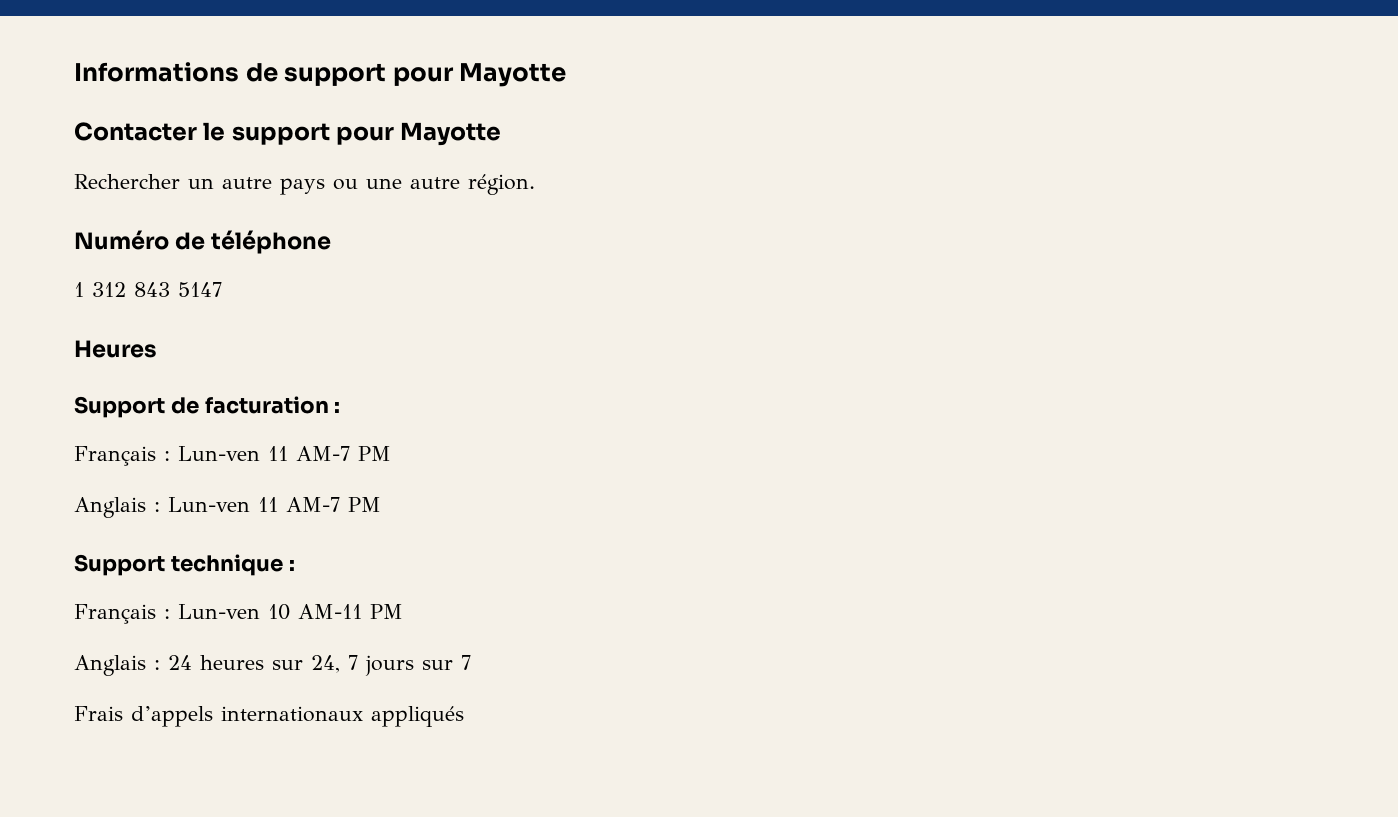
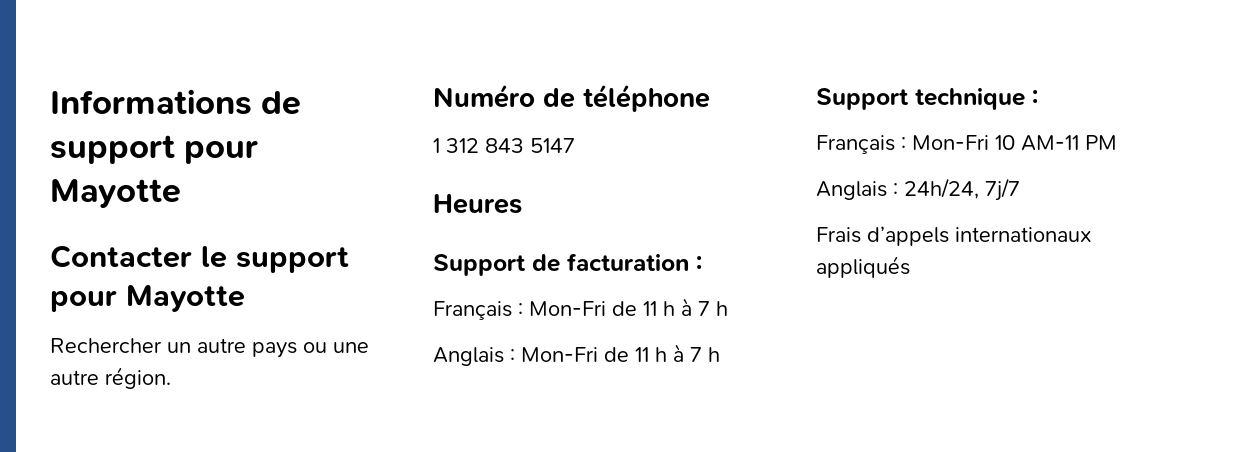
[178,446,391,461] [74,497,381,518] Lun-ven 11 AM-7 PM // Anglais : Lun-ven 11 AM-7 PM -> [529,298,728,316] [433,344,720,366] Mon-Fri de 11 h à 7 h // Anglais : Mon-Fri de 11 h à 7 h
[178,604,260,619] Lun-ven -> [912,135,989,150] Mon-Fri
[168,655,471,676] 24 heures sur 24, 7 jours sur 7 -> [904,178,1020,201] 24h/24, 7j/7

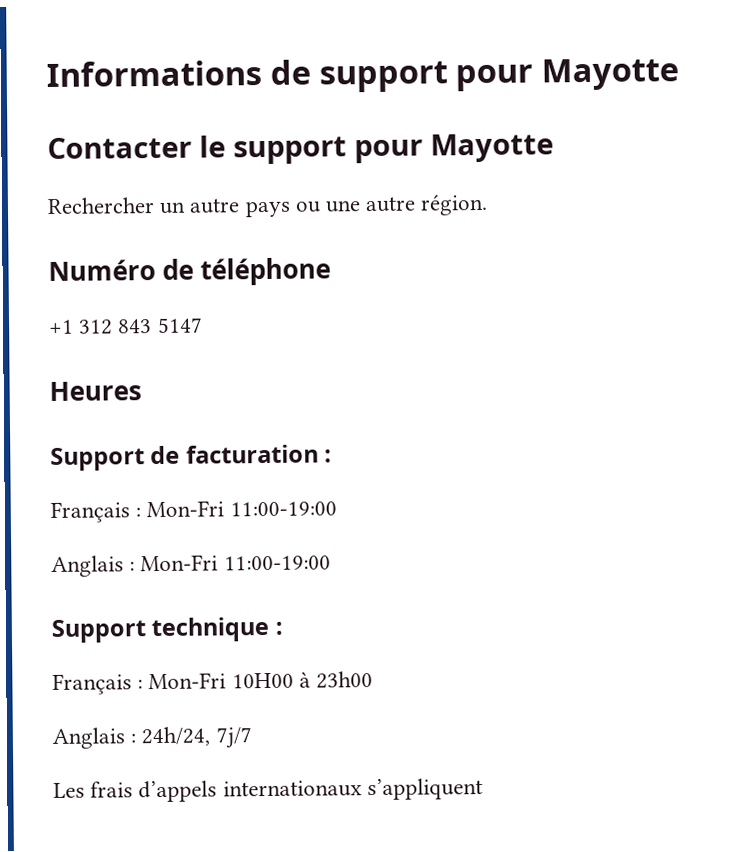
[433,138,440,153] 1 -> [49,319,74,335] +1
[612,298,728,316] [433,344,720,366] de 11 h à 7 h // Anglais : Mon-Fri de 11 h à 7 h -> [229,501,337,517] [51,554,331,577] 11:00-19:00 // Anglais : Mon-Fri 11:00-19:00
[995,135,1117,151] 10 AM-11 PM -> [231,671,374,689] 10H00 à 23h00
[816,227,861,243] Frais -> [53,781,134,798] Les frais
[816,256,910,278] appliqués -> [366,778,483,801] s’appliquent

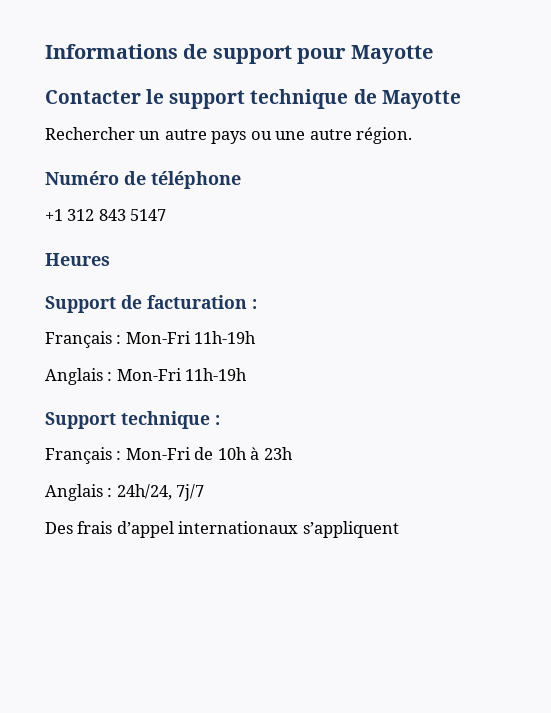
[354,139,423,164] pour -> [250,89,377,109] technique de
[229,501,337,517] 11:00-19:00 -> [194,331,257,344] 11h-19h
[223,555,331,571] 11:00-19:00 -> [185,368,248,381] 11h-19h
[231,671,374,689] 10H00 à 23h00 -> [194,447,293,460] de 10h à 23h
[53,780,218,803] Les frais d’appels -> [45,521,174,538] Des frais d’appel

